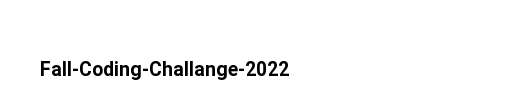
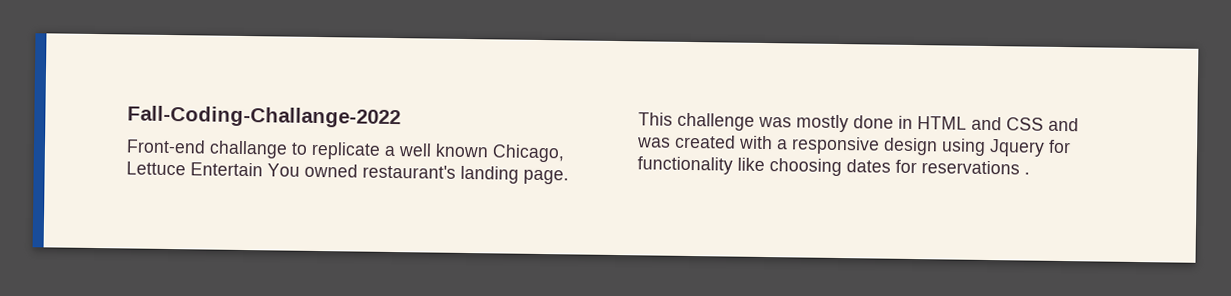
(289, 70) none -> [126,139,565,163] [126,161,569,185] [638,112,1079,133] [637,134,1071,157] [637,156,1030,177] // Front-end challange to replicate a well known Chicago, Lettuce Entertain You owned restaurant's landing page. This challenge was mostly done in HTML and CSS and was created with a responsive design using Jquery for functionality like choosing dates for reservations .

